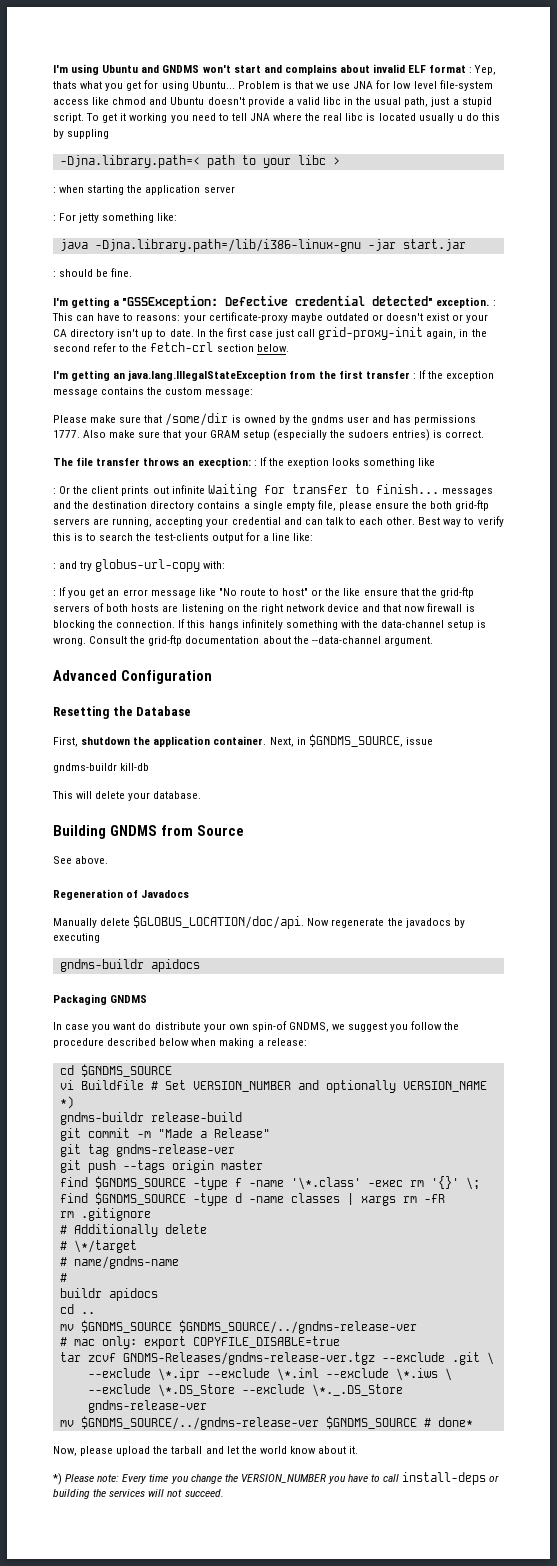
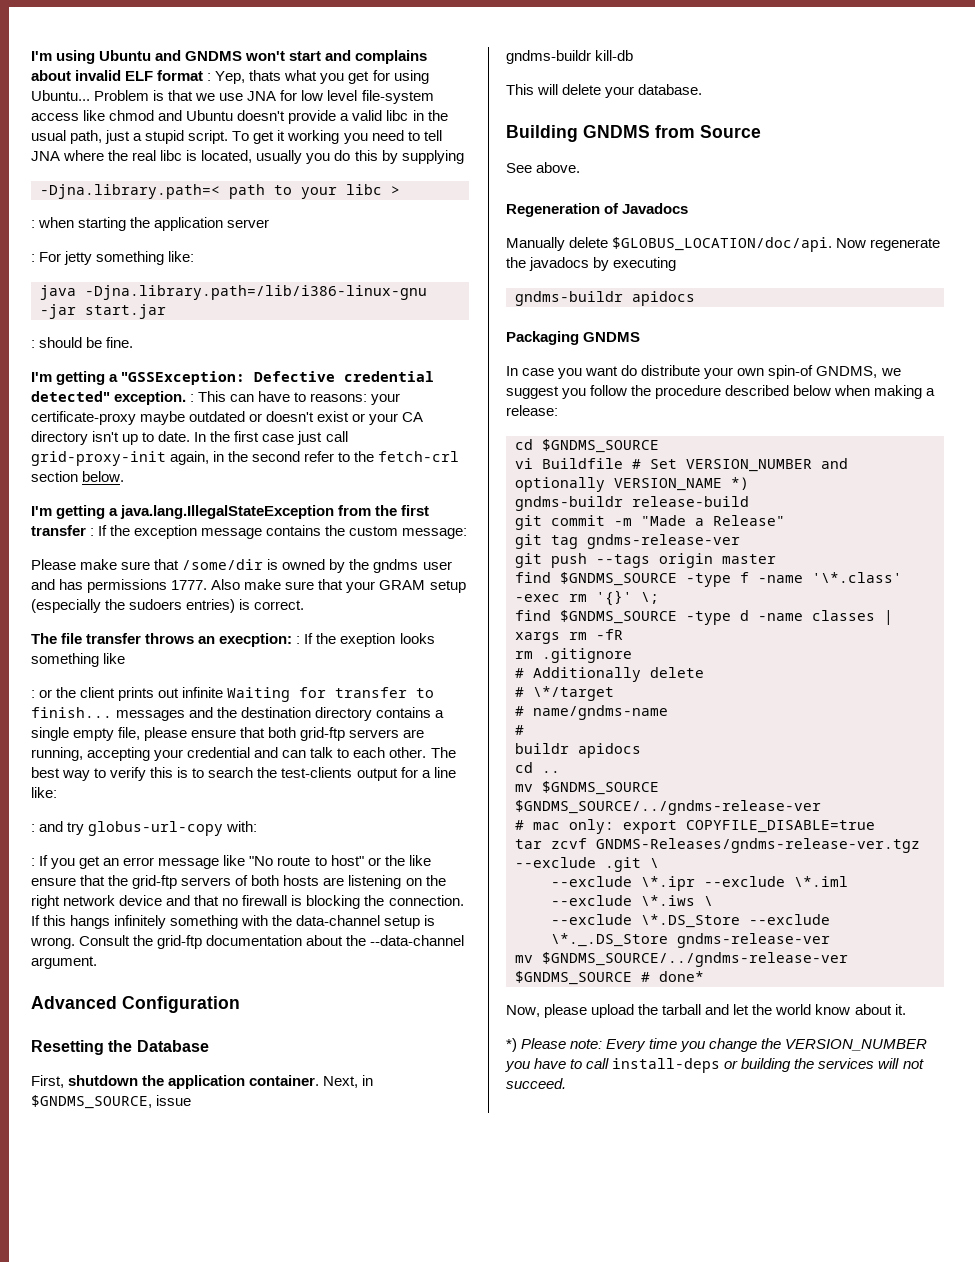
[378,113,463,123] located usually u -> [201,150,331,164] located, usually you
[67,129,110,139] suppling -> [401,150,464,164] supplying
[113,373,126,379] an -> [109,508,119,516] a
[59,486,71,494] Or -> [39,689,53,698] or
[412,501,428,509] the -> [240,727,266,738] that
[418,517,441,525] Best -> [430,747,456,758] [31,767,60,778] The best
[404,606,426,612] now -> [222,898,239,906] no

